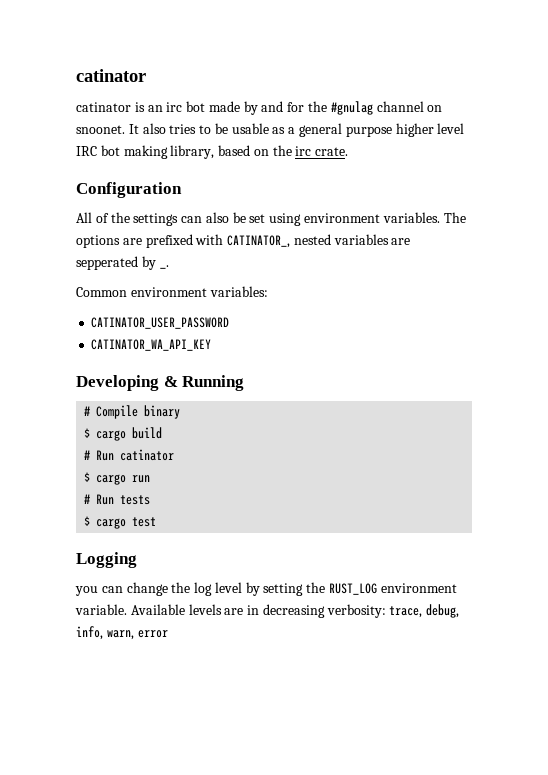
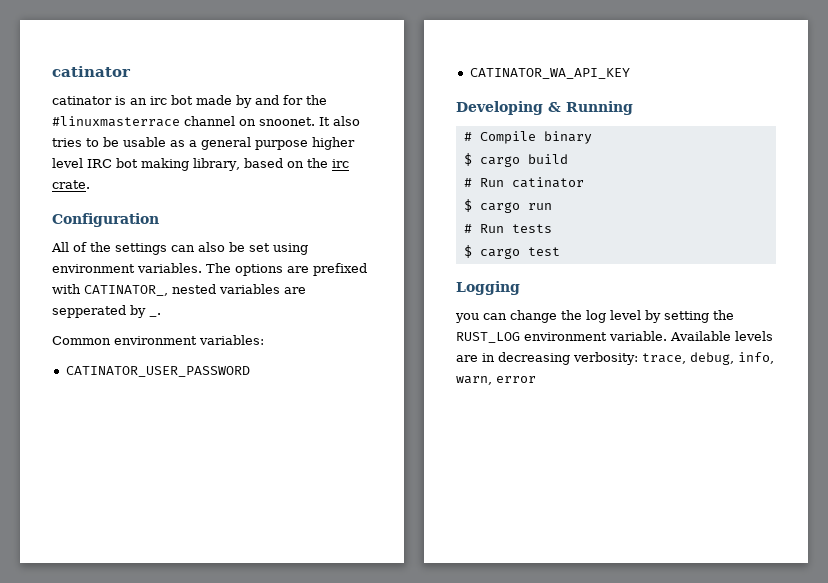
[330,101,373,115] #gnulag -> [52,116,180,127] #linuxmasterrace

